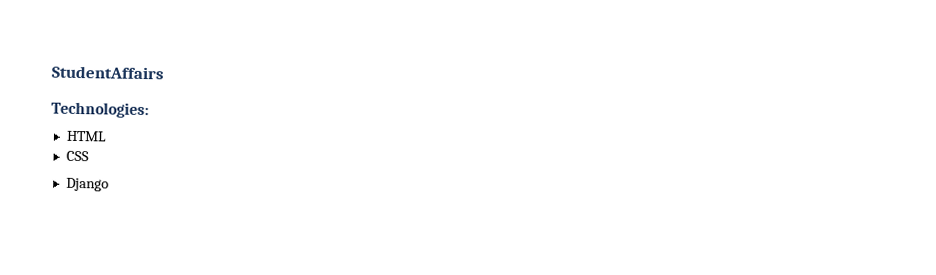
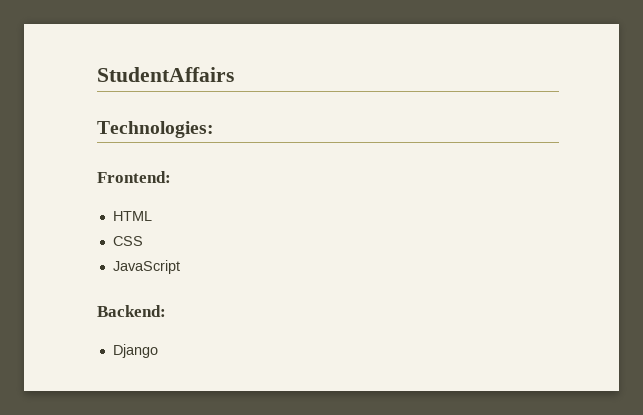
(149, 110) none -> [97,171,171,183] // Frontend:
(89, 156) none -> [112,260,180,274] [97,305,166,317] // JavaScript // Backend:

